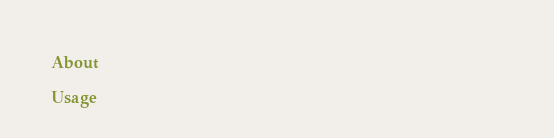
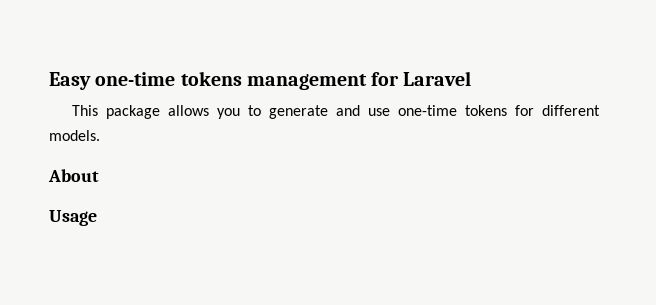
(51, 62) none -> [49,71,472,90] [72,105,600,119] [49,130,100,141] Easy one-time tokens management for Laravel // This package allows you to generate and use one-time tokens for different models. //

